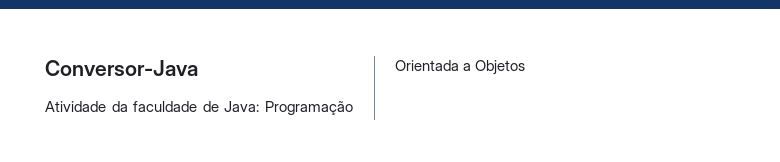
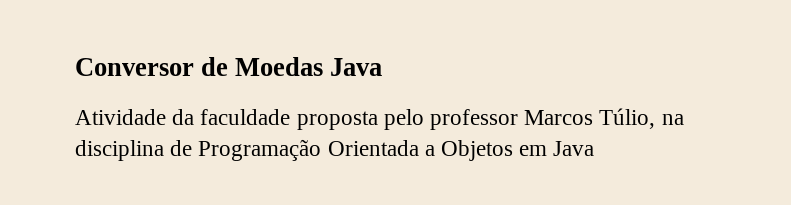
[45,60,198,76] Conversor-Java -> [75,57,383,76] Conversor de Moedas Java
[202,101,260,112] de Java: -> [296,108,684,130] [75,140,193,161] proposta pelo professor Marcos Túlio, na disciplina de
(526, 67) none -> [519,141,595,156] em Java

